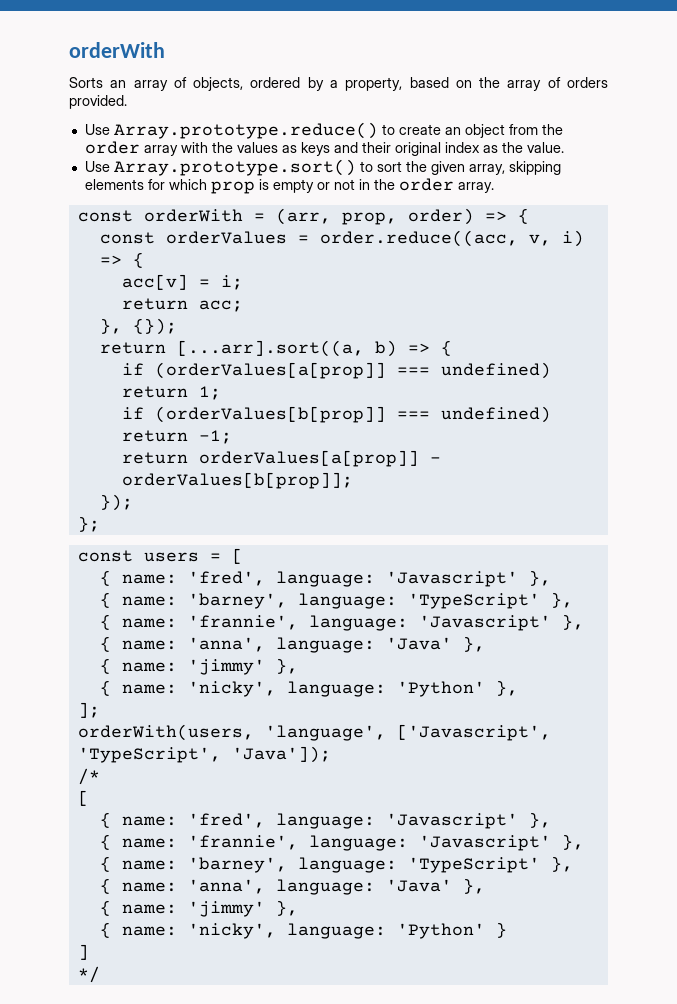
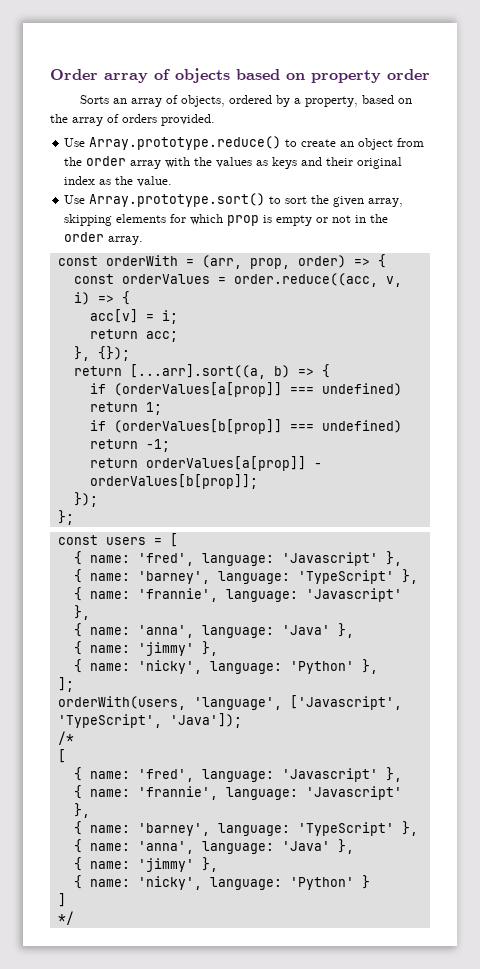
[69,42,165,58] orderWith -> [50,68,430,83] Order array of objects based on property order

